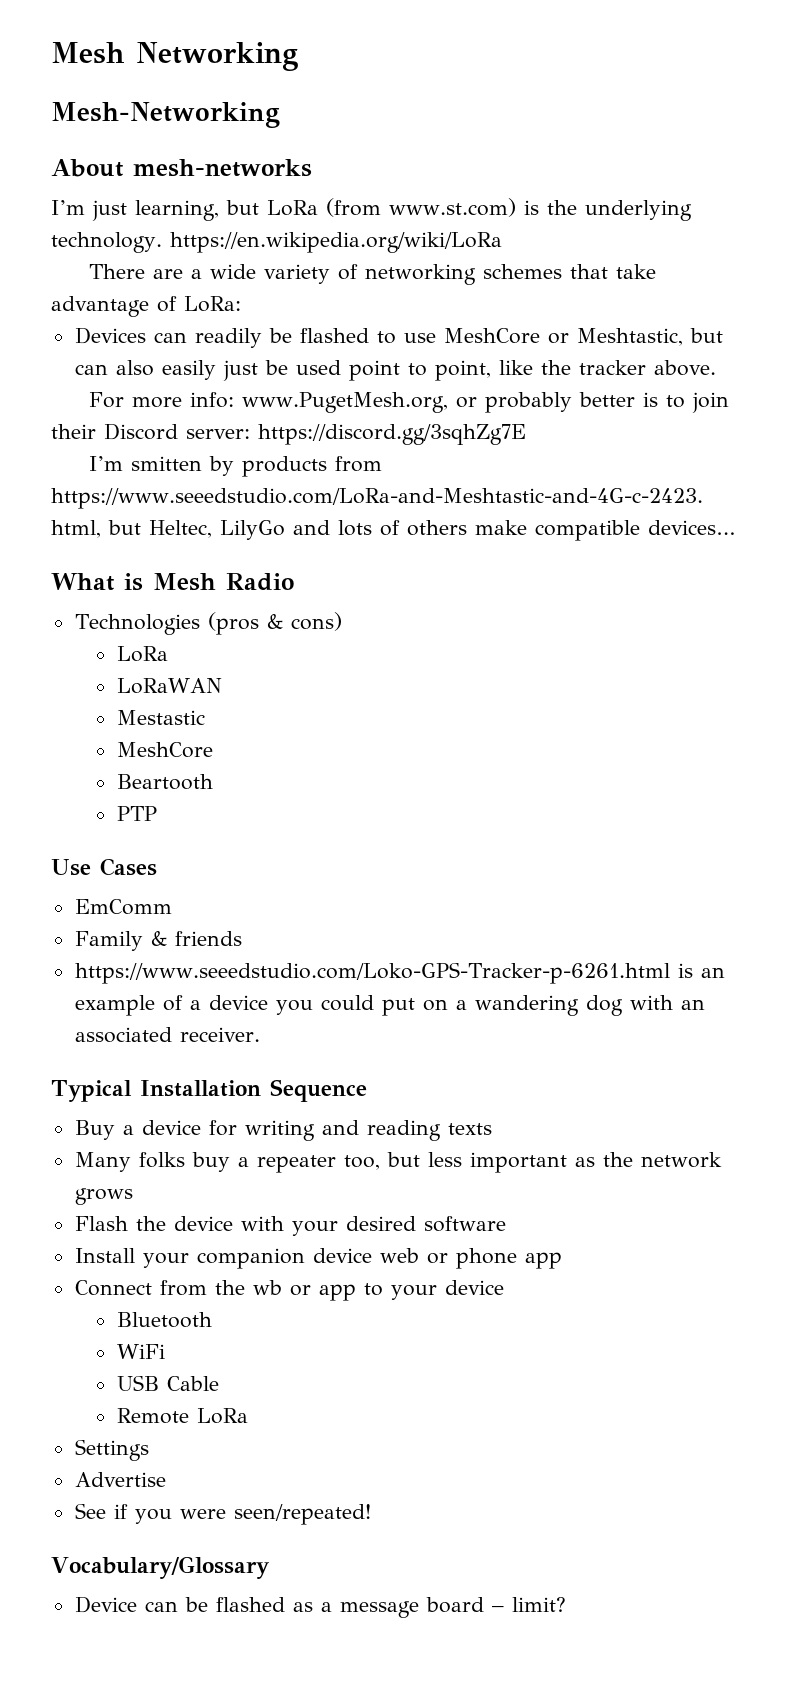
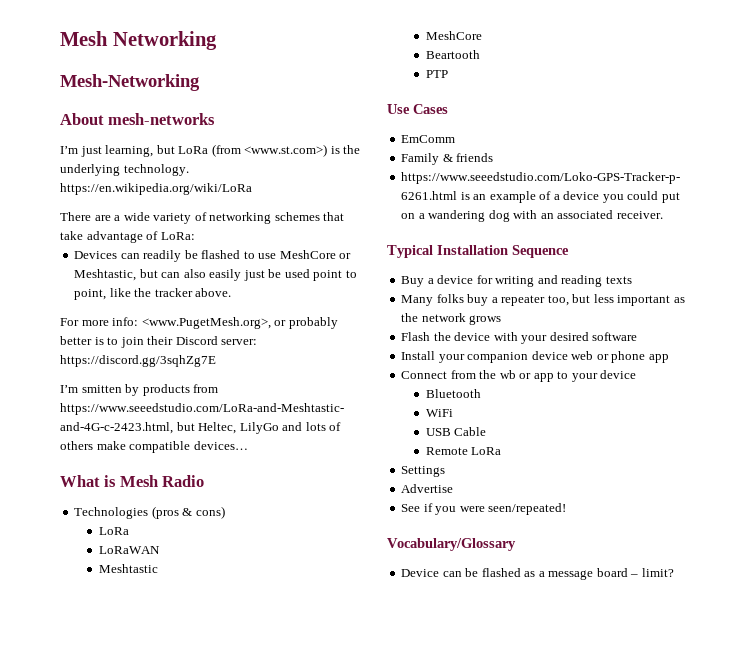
[389,198,516,217] www.st.com) -> [244,144,328,157] <www.st.com>)
[242,392,449,413] www.PugetMesh.org, -> [141,317,271,329] <www.PugetMesh.org>,
[116,710,205,725] Mestastic -> [98,564,158,573] Meshtastic

